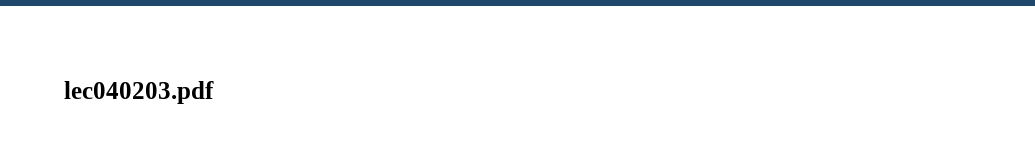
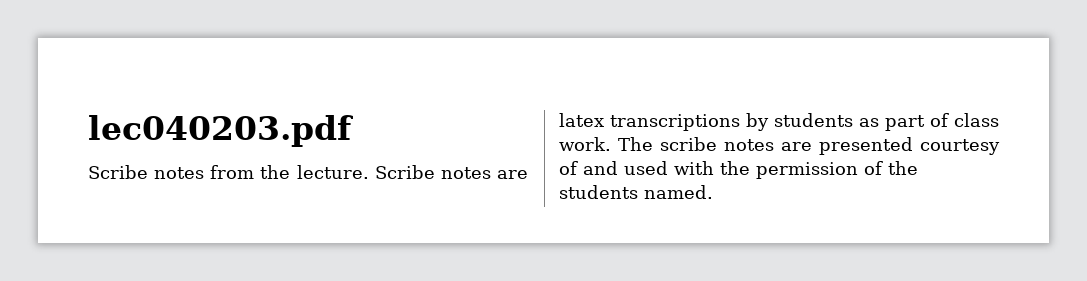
(214, 92) none -> [88,165,528,179] [559,113,999,131] [559,137,1000,155] [559,161,918,179] [559,185,713,199] // Scribe notes from the lecture. Scribe notes are latex transcriptions by students as part of class work. The scribe notes are presented courtesy of and used with the permission of the students named.

